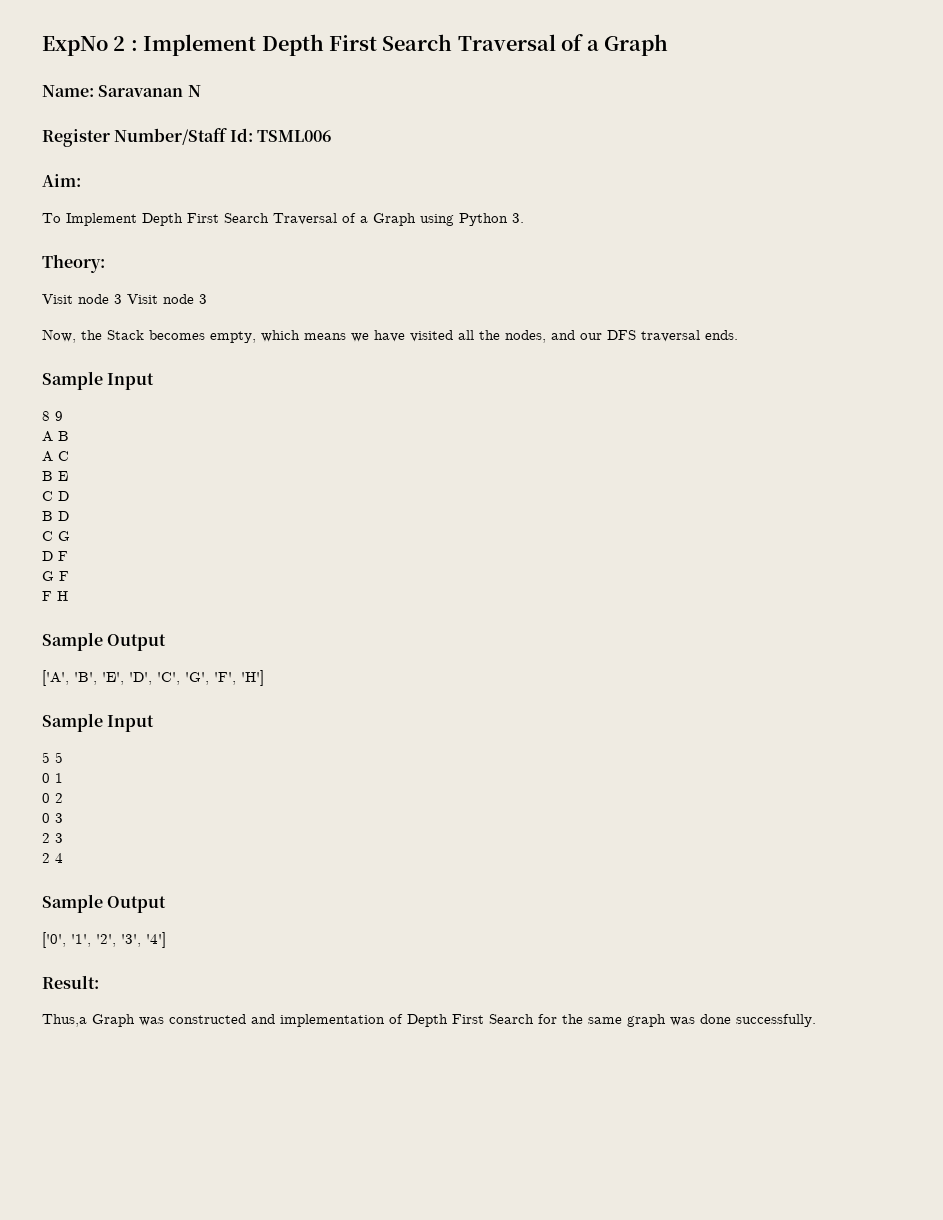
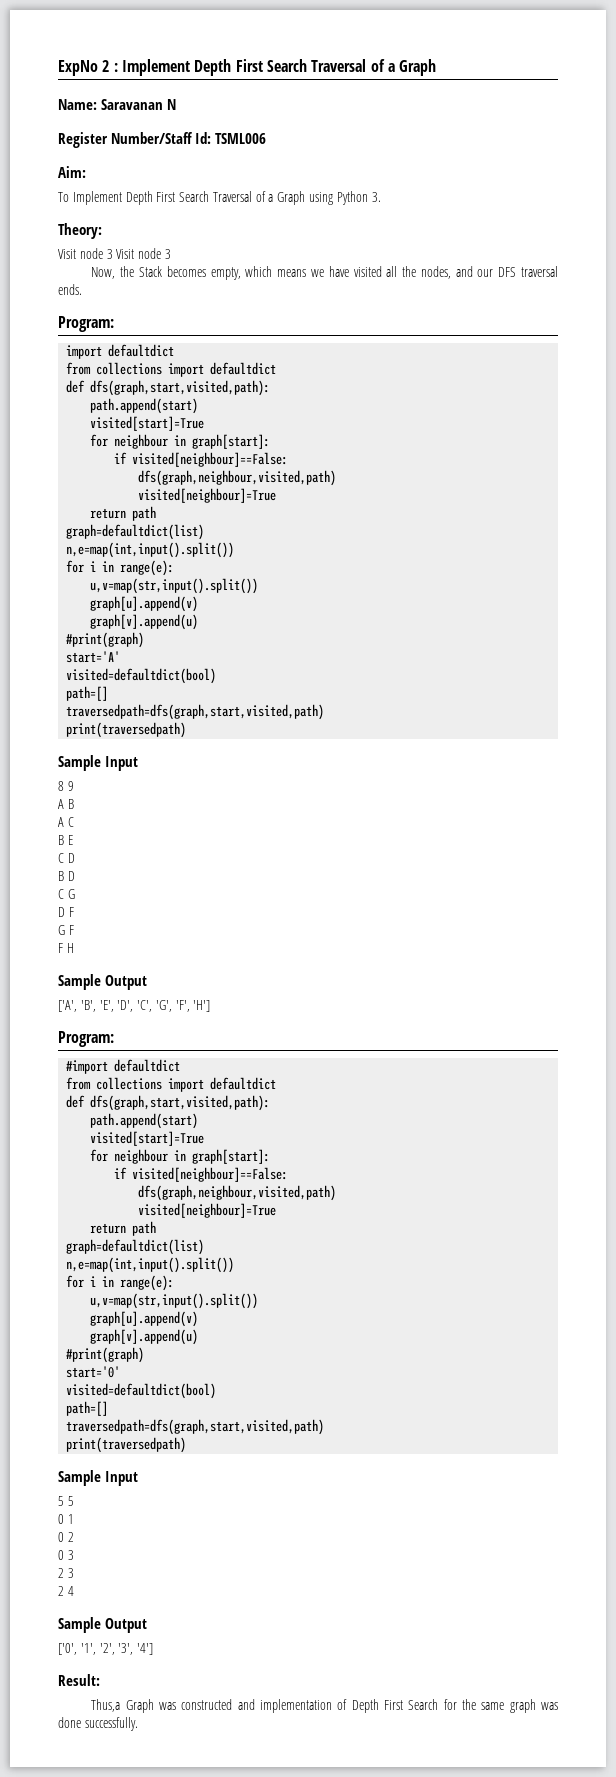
(738, 335) none -> [58,316,114,332] [66,344,175,359] [66,362,277,377] [66,380,271,396] [90,398,199,414] [90,416,205,431] [90,434,271,449] [114,452,289,467] [138,470,337,486] [138,488,277,503] [90,506,157,521] [66,524,205,540] [66,542,235,558] [66,560,175,576] [90,578,259,594] [90,596,199,612] [90,614,199,630] [66,632,145,648] [66,651,121,663] [66,668,217,684] [66,686,109,701] [66,704,325,720] [66,722,187,738] // Program: // import defaultdict // from collections import defaultdict // def dfs(graph,start,visited,path): // path.append(start) // visited[start]=True // for neighbour in graph[start]: // if visited[neighbour]==False: // dfs(graph,neighbour,visited,path) // visited[neighbour]=True // return path // graph=defaultdict(list) // n,e=map(int,input().split()) // for i in range(e): // u,v=map(str,input().split()) // graph[u].append(v) // graph[v].append(u) // #print(graph) // start='A' // visited=defaultdict(bool) // path=[] // traversedpath=dfs(graph,start,visited,path) // print(traversedpath)
(264, 678) none -> [58,1031,114,1047] [66,1059,181,1074] [66,1077,277,1092] [66,1095,271,1111] [90,1113,199,1129] [90,1131,205,1146] [90,1149,271,1164] [114,1167,289,1182] [138,1185,337,1201] [138,1203,277,1218] [90,1221,157,1236] [66,1239,205,1255] [66,1257,235,1273] [66,1275,175,1291] [90,1293,259,1309] [90,1311,199,1327] [90,1329,199,1345] [66,1347,145,1363] [66,1366,121,1378] [66,1383,217,1399] [66,1401,109,1416] [66,1419,325,1435] [66,1437,187,1453] // Program: // #import defaultdict // from collections import defaultdict // def dfs(graph,start,visited,path): // path.append(start) // visited[start]=True // for neighbour in graph[start]: // if visited[neighbour]==False: // dfs(graph,neighbour,visited,path) // visited[neighbour]=True // return path // graph=defaultdict(list) // n,e=map(int,input().split()) // for i in range(e): // u,v=map(str,input().split()) // graph[u].append(v) // graph[v].append(u) // #print(graph) // start='0' // visited=defaultdict(bool) // path=[] // traversedpath=dfs(graph,start,visited,path) // print(traversedpath)

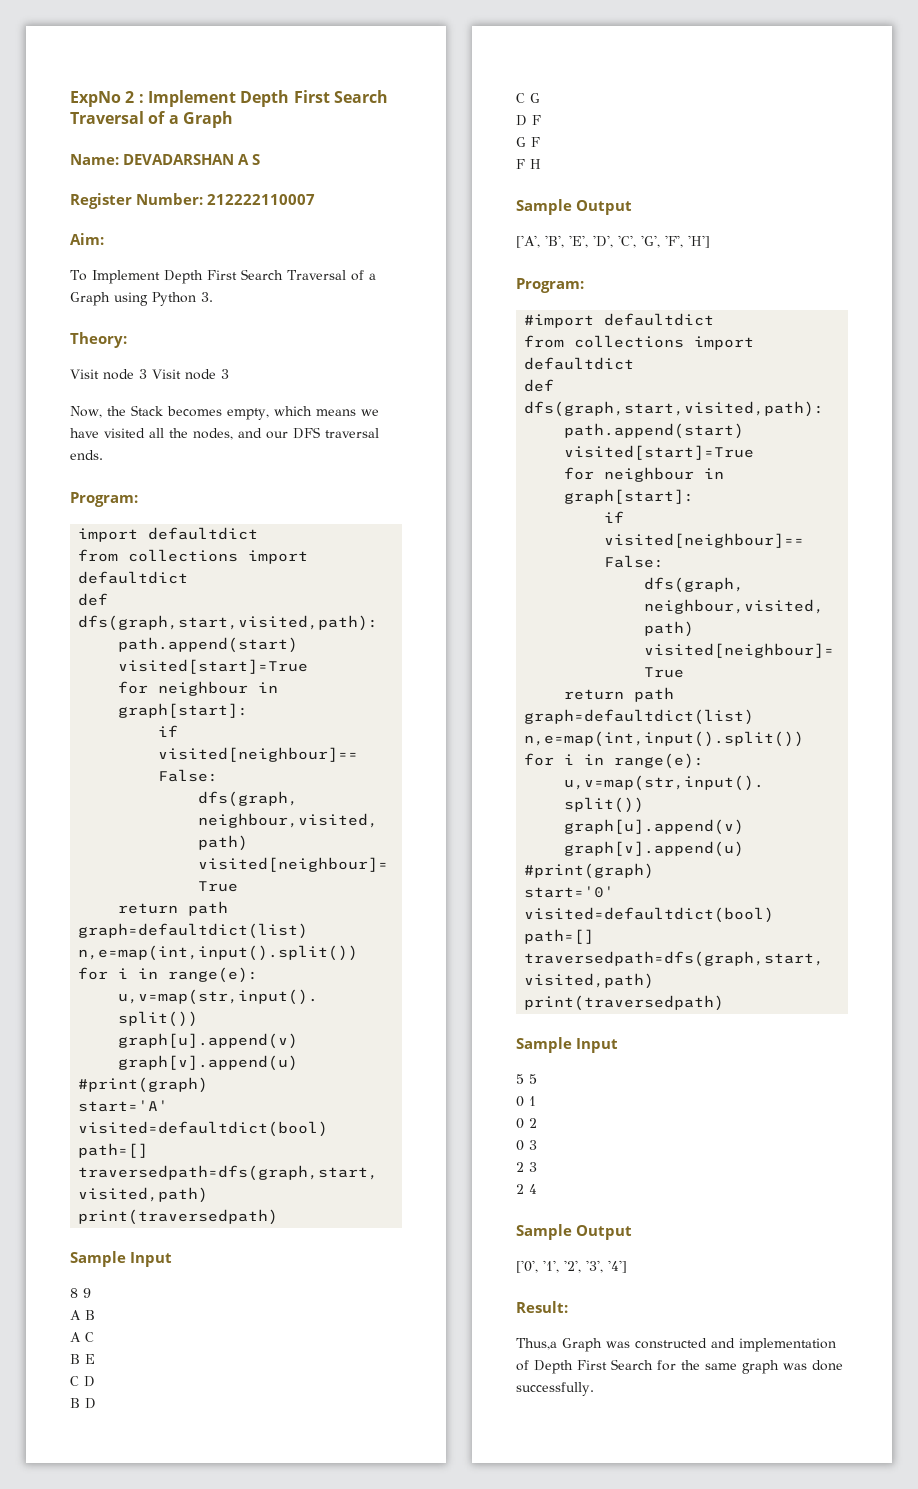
[101,99,176,110] [58,132,266,148] Saravanan N // Register Number/Staff Id: TSML006 -> [123,154,260,165] [70,193,315,209] DEVADARSHAN A S // Register Number: 212222110007

